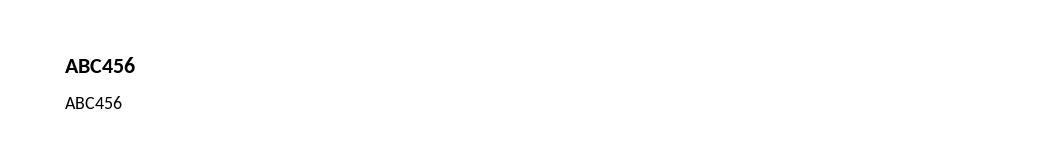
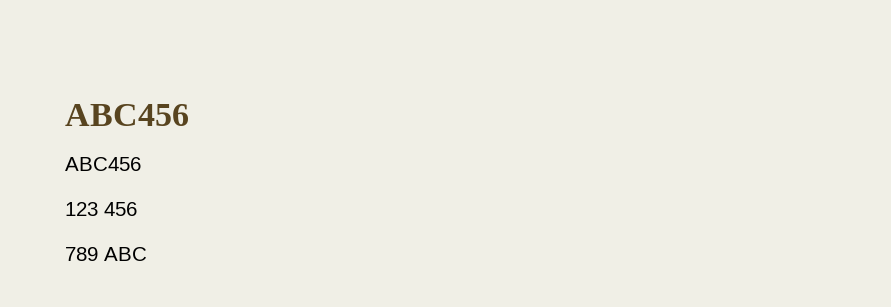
(122, 102) none -> [65,202,137,216] [65,247,147,261] // 123 456 // 789 ABC

